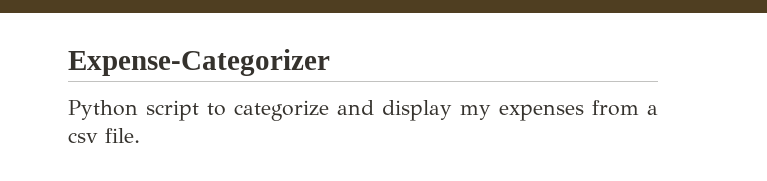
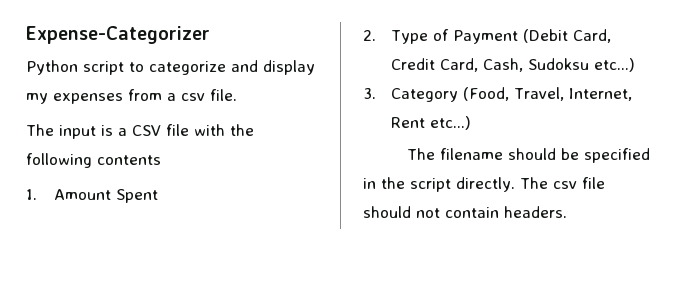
(140, 135) none -> [26,124,254,139] [26,153,161,168] [26,189,159,203] [363,29,612,44] [391,58,636,72] [363,87,633,102] [391,116,472,130] [406,148,650,163] [363,177,605,192] [363,206,567,218] // The input is a CSV file with the following contents // 1. Amount Spent // 2. Type of Payment (Debit Card, Credit Card, Cash, Sudoksu etc...) // 3. Category (Food, Travel, Internet, Rent etc...) // The filename should be specified in the script directly. The csv file should not contain headers.

